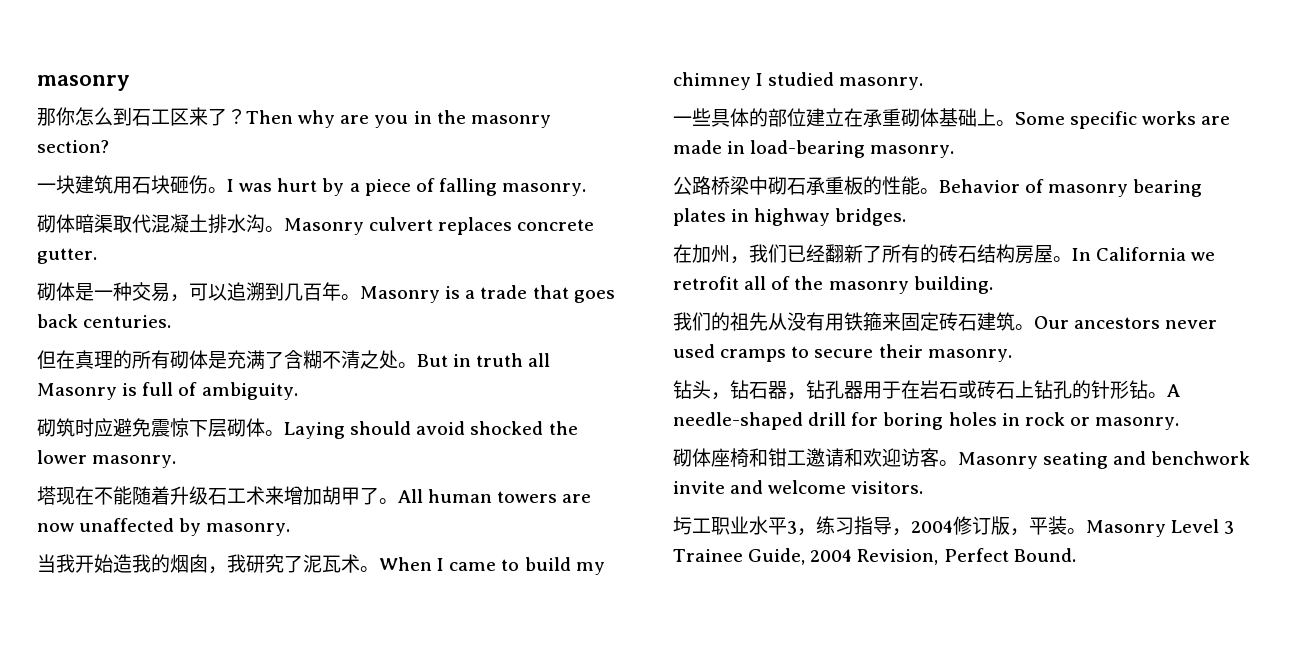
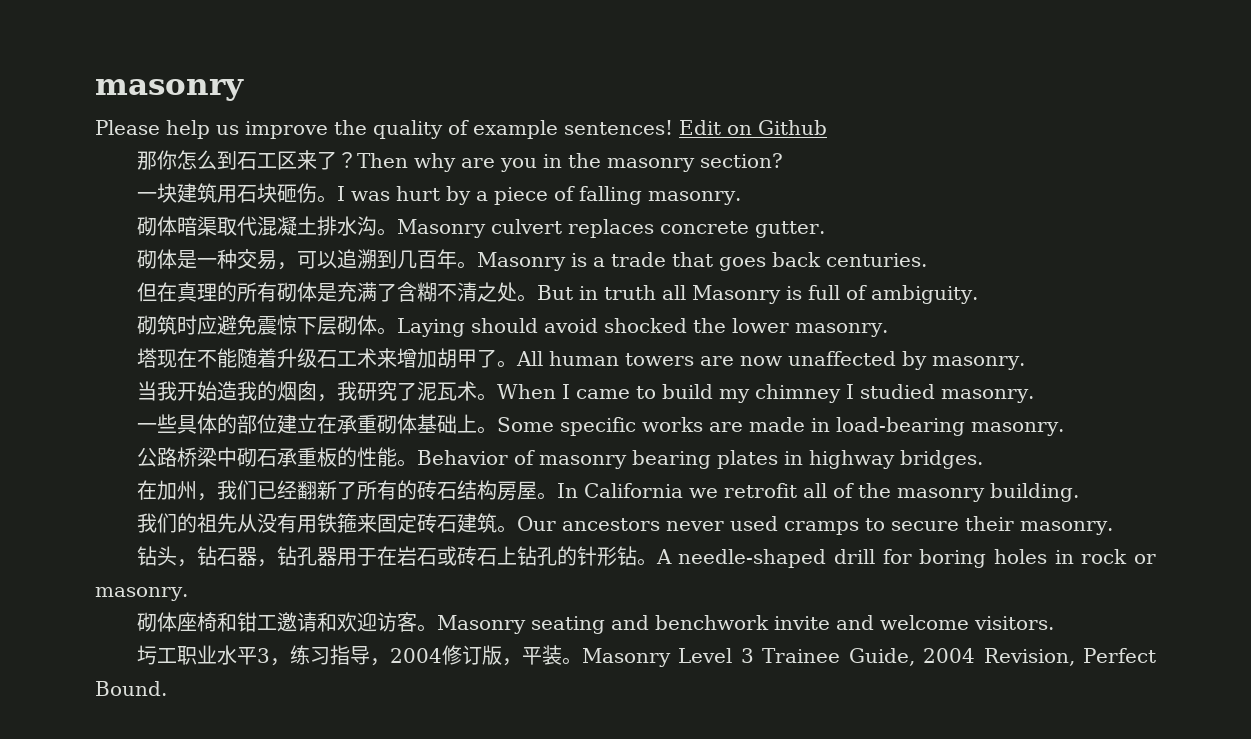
[37,75,130,91] masonry -> [95,79,244,101] [95,120,827,139] masonry // Please help us improve the quality of example sentences! Edit on Github

